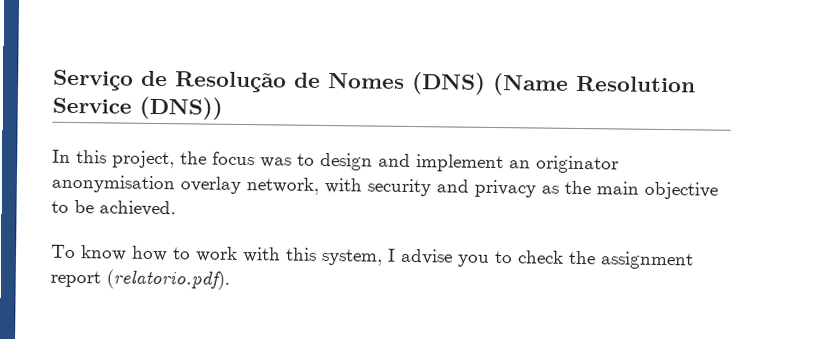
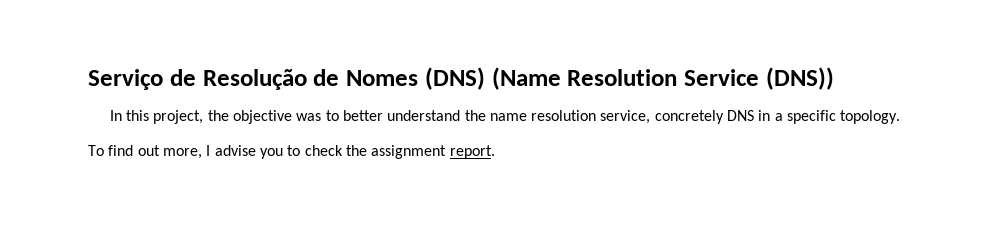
[212,151,255,166] focus -> [232,110,292,124] objective
[320,152,619,174] [51,174,718,200] [51,200,176,217] [50,244,383,266] design and implement an originator anonymisation overlay network, with security and privacy as the main objective to be achieved. // To know how to work with this system, -> [342,110,901,124] [88,145,202,159] better understand the name resolution service, concretely DNS in a specific topology. // To find out more,
[50,269,230,290] report (relatorio.pdf). -> [449,145,495,159] report.

